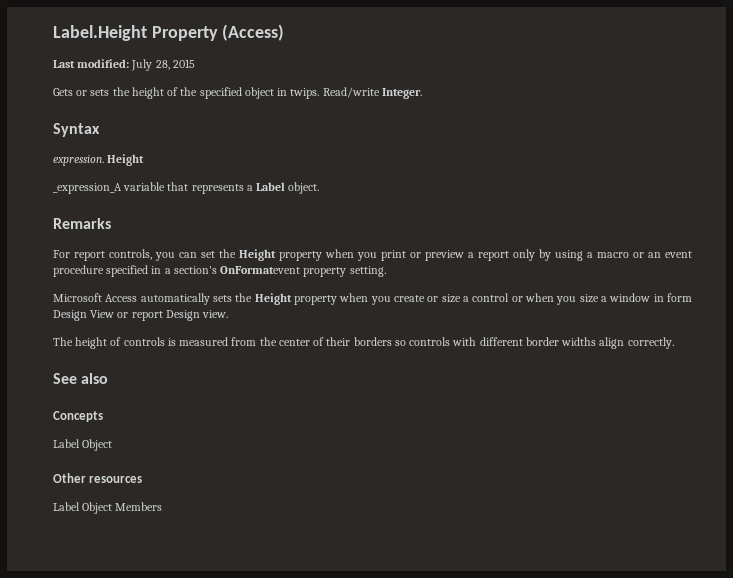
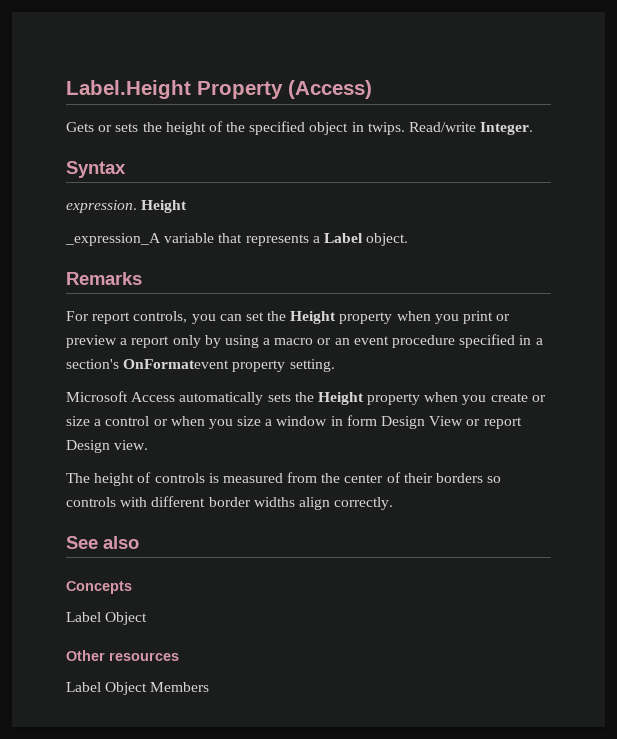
[53,59,195,71] // Last modified: July 28, 2015 -> (372, 89) none

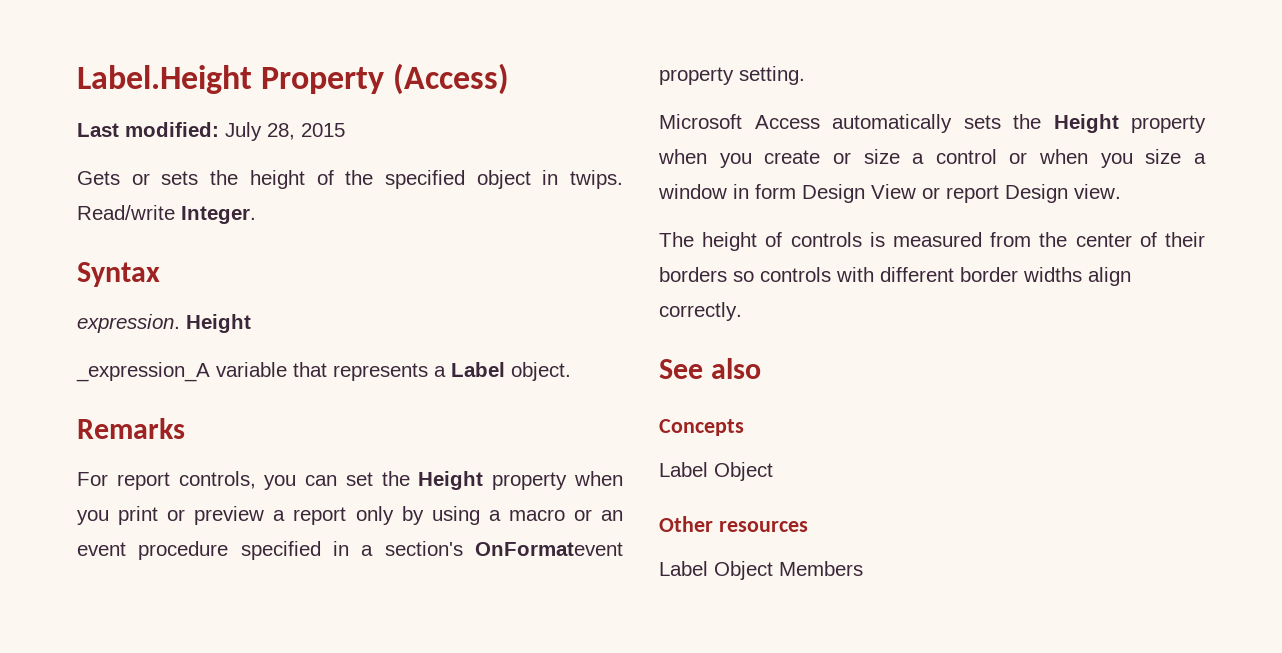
(372, 89) none -> [77,122,345,141] // Last modified: July 28, 2015

